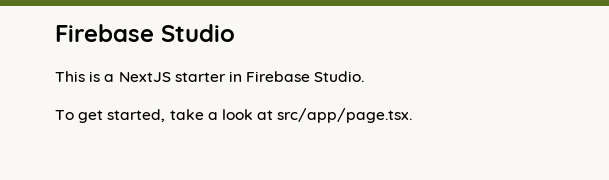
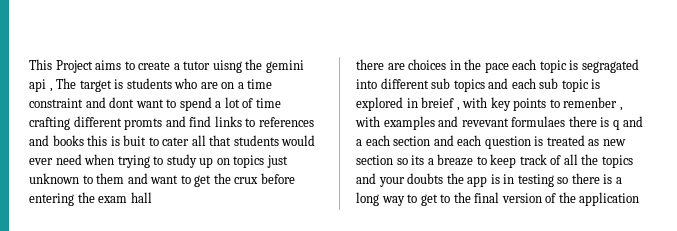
[55,24,235,42] [55,71,365,82] [55,108,413,123] Firebase Studio // This is a NextJS starter in Firebase Studio. // To get started, take a look at src/app/page.tsx. -> [29,59,304,73] [29,78,273,92] [29,97,281,111] [29,116,314,130] [29,135,316,146] [29,154,288,168] [29,173,295,187] [29,192,152,206] [356,59,639,73] [356,78,601,92] [356,97,623,111] [355,116,644,130] [356,135,626,149] [356,154,633,168] [356,173,622,187] [356,192,640,206] This Project aims to create a tutor uisng the gemini api , The target is students who are on a time constraint and dont want to spend a lot of time crafting different promts and find links to references and books this is buit to cater all that students would ever need when trying to study up on topics just unknown to them and want to get the crux before entering the exam hall // there are choices in the pace each topic is segragated into different sub topics and each sub topic is explored in breief , with key points to remenber , with examples and revevant formulaes there is q and a each section and each question is treated as new section so its a breaze to keep track of all the topics and your doubts the app is in testing so there is a long way to get to the final version of the application

